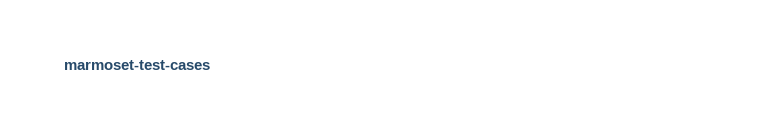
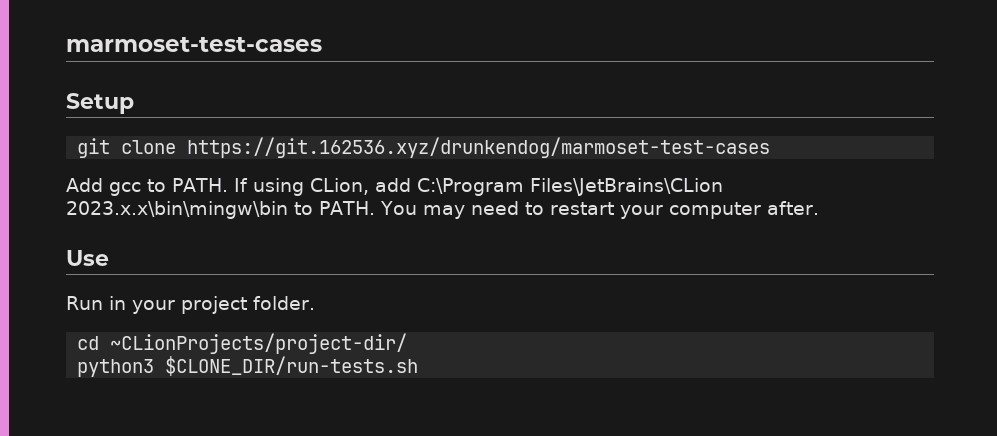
(210, 65) none -> [66,93,134,114] [77,137,771,158] [66,178,723,196] [66,201,819,219] [66,250,109,266] [66,296,315,314] [77,333,408,354] [77,356,419,377] // Setup // git clone https://git.162536.xyz/drunkendog/marmoset-test-cases // Add gcc to PATH. If using CLion, add C:\Program Files\JetBrains\CLion 2023.x.x\bin\mingw\bin to PATH. You may need to restart your computer after. // Use // Run in your project folder. // cd ~CLionProjects/project-dir/ // python3 $CLONE_DIR/run-tests.sh

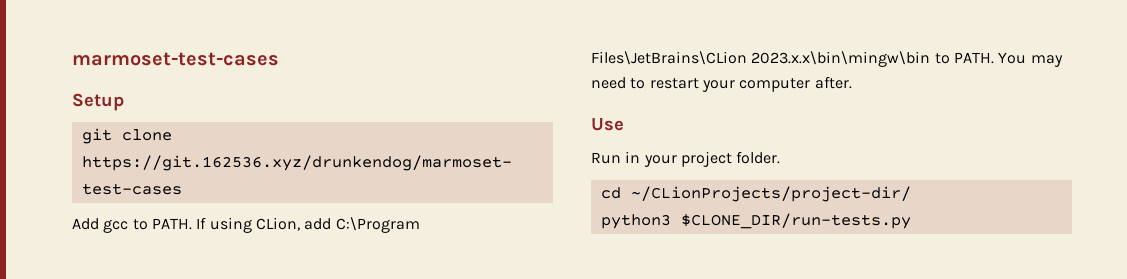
[110,333,408,354] ~CLionProjects/project-dir/ -> [630,186,911,202] ~/CLionProjects/project-dir/
[165,356,419,376] $CLONE_DIR/run-tests.sh -> [680,213,911,229] $CLONE_DIR/run-tests.py

